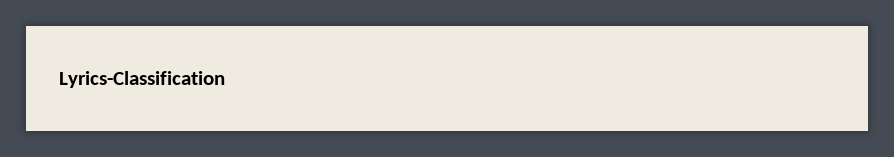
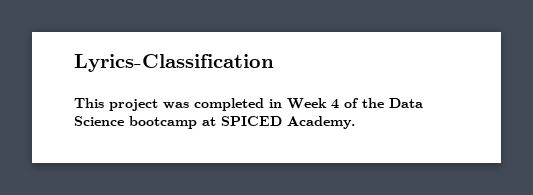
(225, 79) none -> [74,98,423,111] [74,116,355,129] // This project was completed in Week 4 of the Data Science bootcamp at SPICED Academy.

